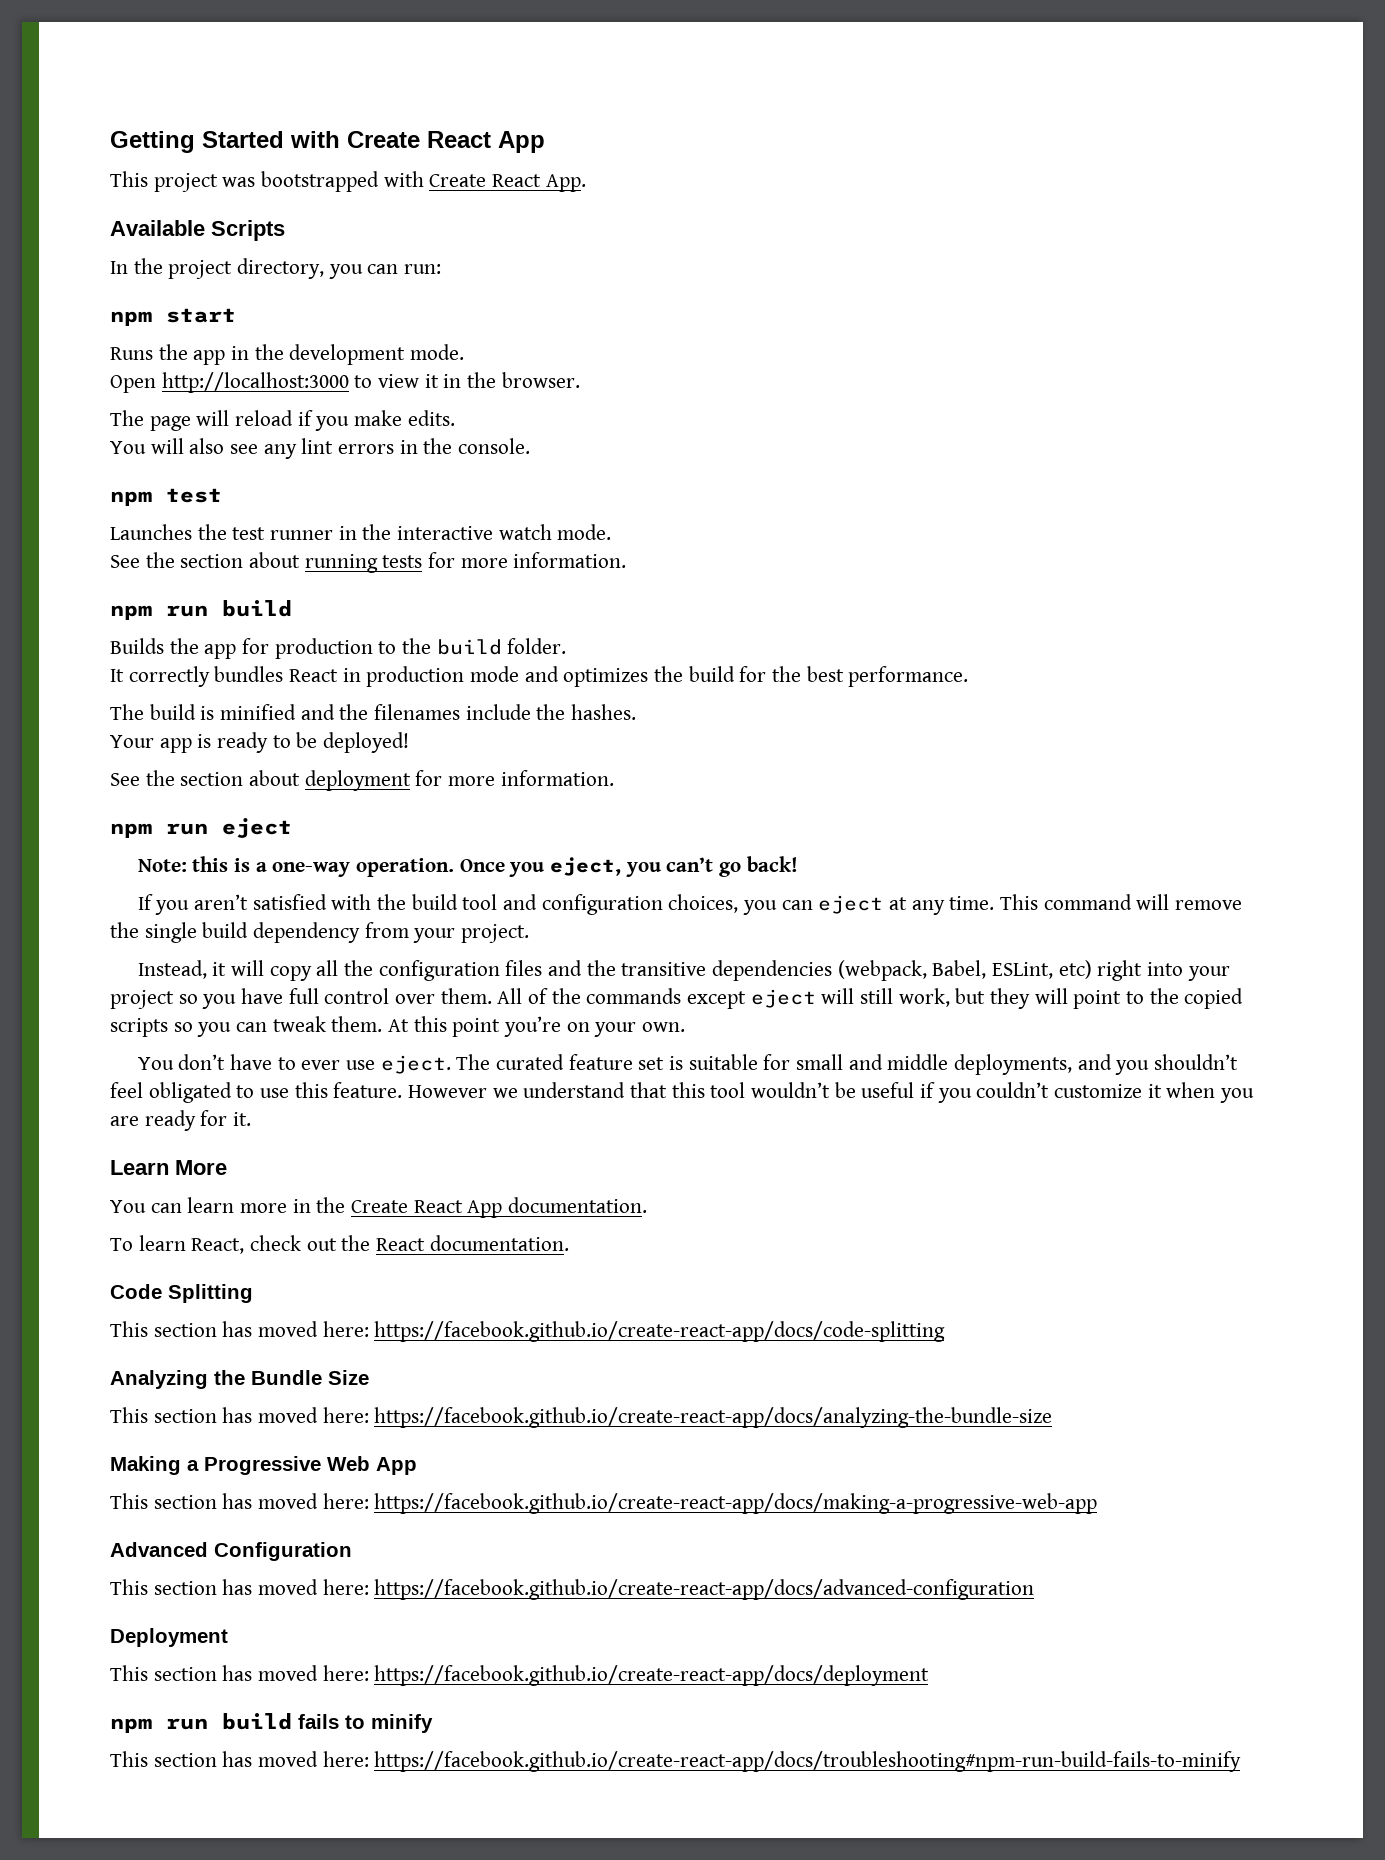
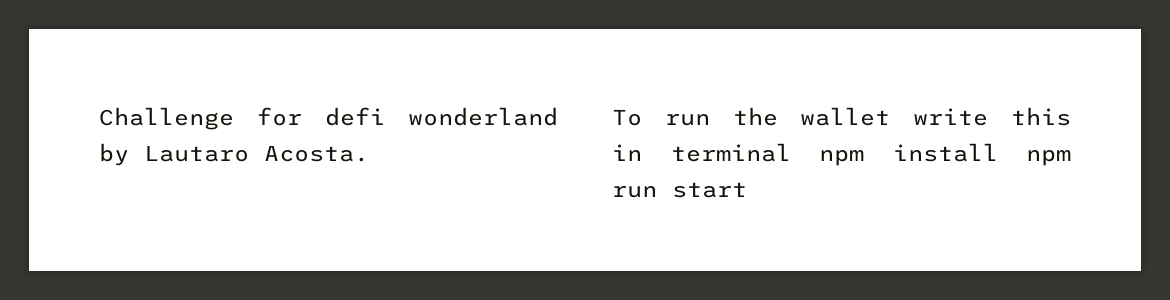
[110,131,545,153] [110,171,586,192] [110,220,285,241] [110,258,442,279] [110,308,236,326] [110,344,465,365] [110,372,580,393] [110,410,455,431] [110,438,531,459] [110,488,222,506] [110,524,612,540] [110,552,627,573] [110,600,292,620] [110,638,567,659] [110,666,969,687] [110,704,637,720] [110,732,410,753] [110,770,614,791] [110,818,292,838] [137,856,798,877] [137,894,1243,915] [110,922,530,943] [137,960,1230,981] [110,988,1244,1009] [110,1016,686,1037] [137,1054,1239,1075] [110,1082,1255,1103] [110,1110,252,1131] [110,1160,227,1175] [110,1197,648,1218] [110,1235,569,1254] [110,1284,253,1303] [110,1321,946,1342] [110,1370,369,1389] [110,1407,1053,1428] [110,1456,417,1475] [110,1493,1098,1514] [110,1542,352,1561] [110,1579,1035,1600] [110,1628,228,1647] [110,1665,930,1686] [110,1713,433,1733] [110,1751,1242,1772] Getting Started with Create React App // This project was bootstrapped with Create React App. // Available Scripts // In the project directory, you can run: // npm start // Runs the app in the development mode. // Open http://localhost:3000 to view it in the browser. // The page will reload if you make edits. // You will also see any lint errors in the console. // npm test // Launches the test runner in the interactive watch mode. // See the section about running tests for more information. // npm run build // Builds the app for production to the build folder. // It correctly bundles React in production mode and optimizes the build for the best performance. // The build is minified and the filenames include the hashes. // Your app is ready to be deployed! // See the section about deployment for more information. // npm run eject // Note: this is a one-way operation. Once you eject, you can’t go back! // If you aren’t satisfied with the build tool and configuration choices, you can eject at any time. This command will remove the single build dependency from your project. // Instead, it will copy all the configuration files and the transitive dependencies (webpack, Babel, ESLint, etc) right into your project so you have full control over them. All of the commands except eject will still work, but they will point to the copied scripts so you can tweak them. At this point you’re on your own. // You don’t have to ever use eject. The curated feature set is suitable for small and middle deployments, and you shouldn’t feel obligated to use this feature. However we understand that this tool wouldn’t be useful if you couldn’t customize it when you are ready for it. // Learn More // You can learn more in the Create React App documentation. // To learn React, check out the React documentation. // Code Splitting // This section has moved here: https://facebook.github.io/create-react-app/docs/code-splitting // Analyzing the Bundle Size // This section has moved here: https://facebook.github.io/create-react-app/docs/analyzing-the-bundle-size // Making a Progressive Web App // This section has moved here: https://facebook.github.io/create-react-app/docs/making-a-progressive-web-app // Advanced Configuration // This section has moved here: https://facebook.github.io/create-react-app/docs/advanced-configuration // Deployment // This section has moved here: https://facebook.github.io/create-react-app/docs/deployment // npm run build fails to minify // This section has moved here: https://facebook.github.io/create-react-app/docs/troubleshooting#npm-run-build-fails-to-minify -> [99,107,558,130] [99,143,369,166] [612,107,1071,126] [612,143,1071,166] [612,182,747,198] Challenge for defi wonderland by Lautaro Acosta. // To run the wallet write this in terminal npm install npm run start

